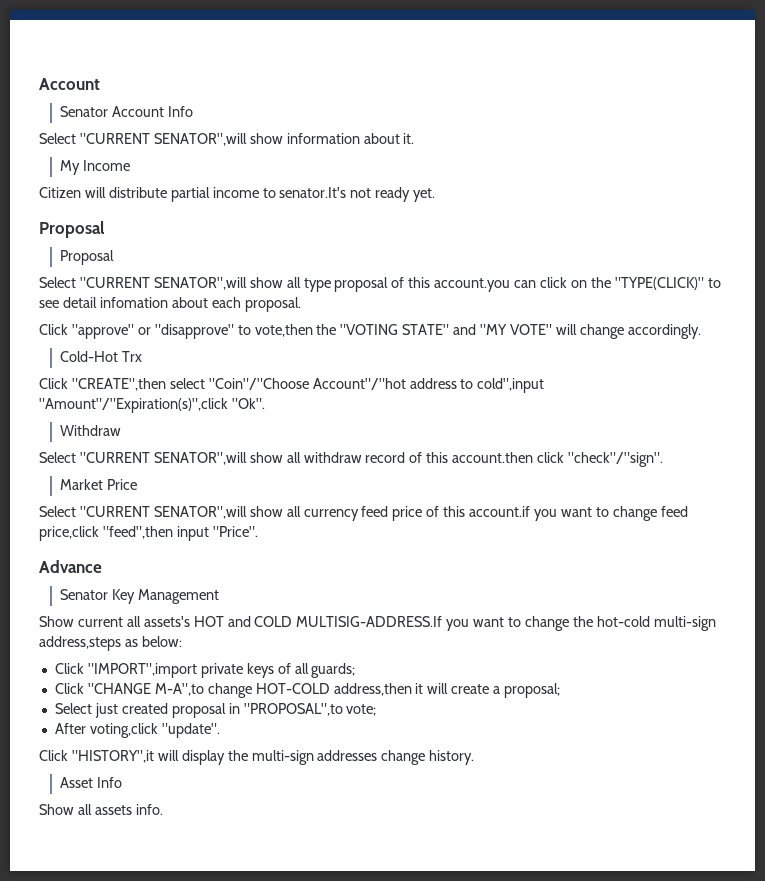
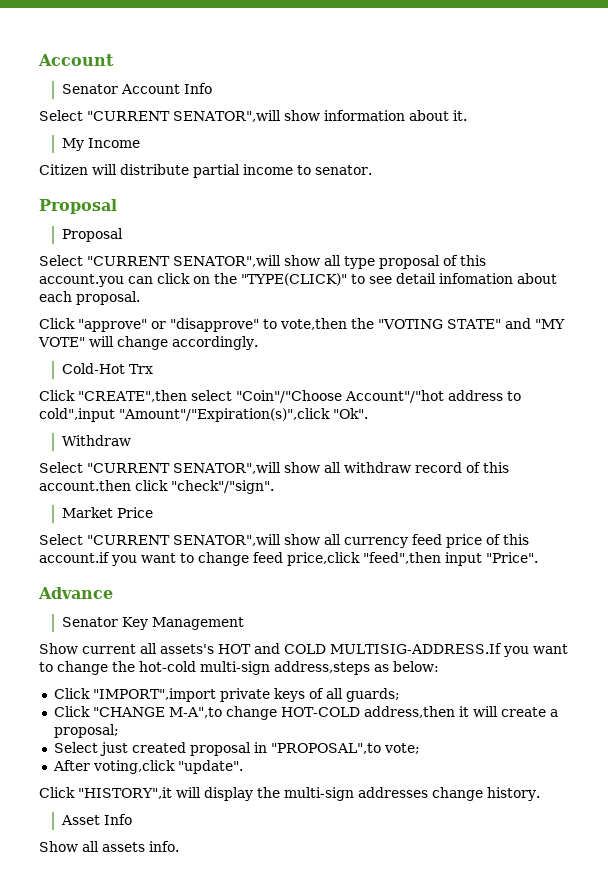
[279,187,436,202] senator.It's not ready yet. -> [315,165,372,175] senator.

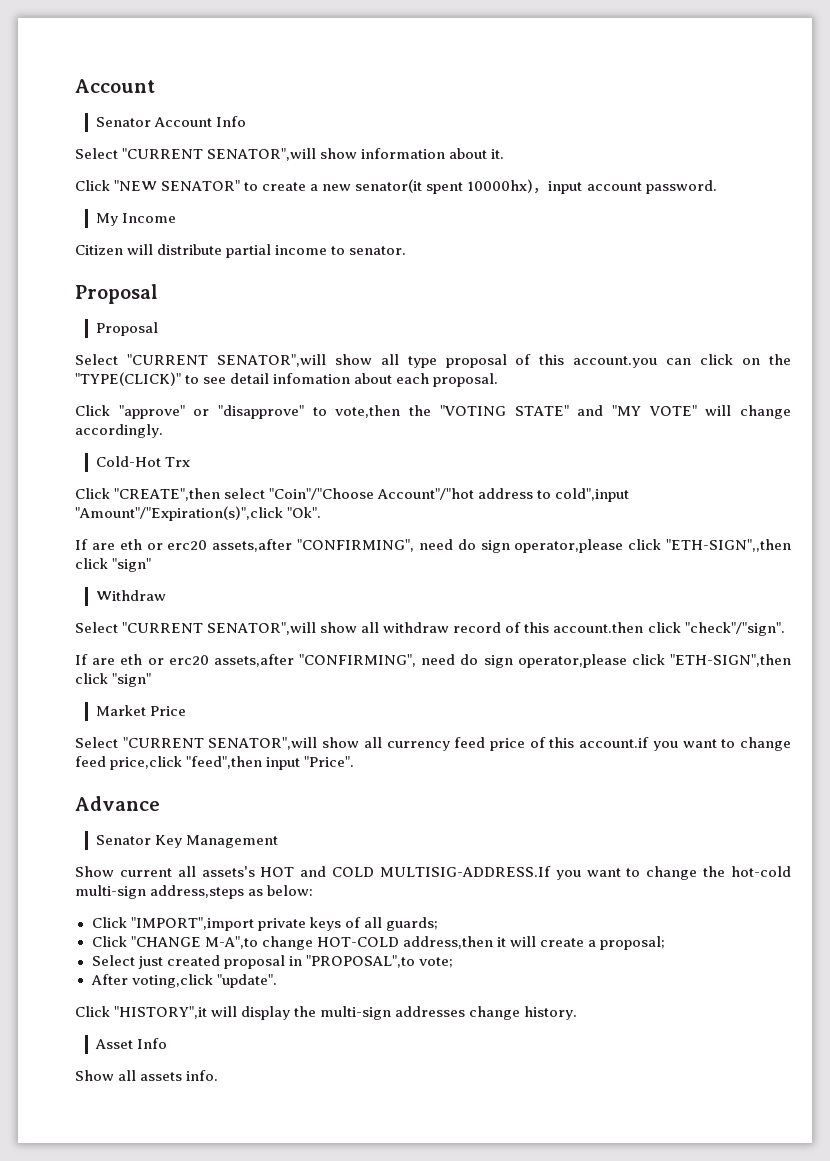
(467, 115) none -> [75,179,717,194] // Click "NEW SENATOR" to create a new senator(it spent 10000hx)，input account password.
(368, 413) none -> [75,539,791,553] [75,558,152,572] // If are eth or erc20 assets,after "CONFIRMING", need do sign operator,please click "ETH-SIGN",,then click "sign"
(274, 487) none -> [75,654,791,668] [75,673,152,687] // If are eth or erc20 assets,after "CONFIRMING", need do sign operator,please click "ETH-SIGN",then click "sign"

